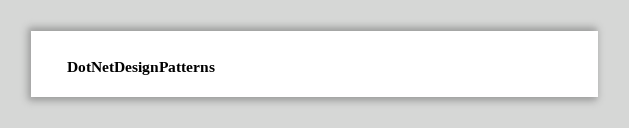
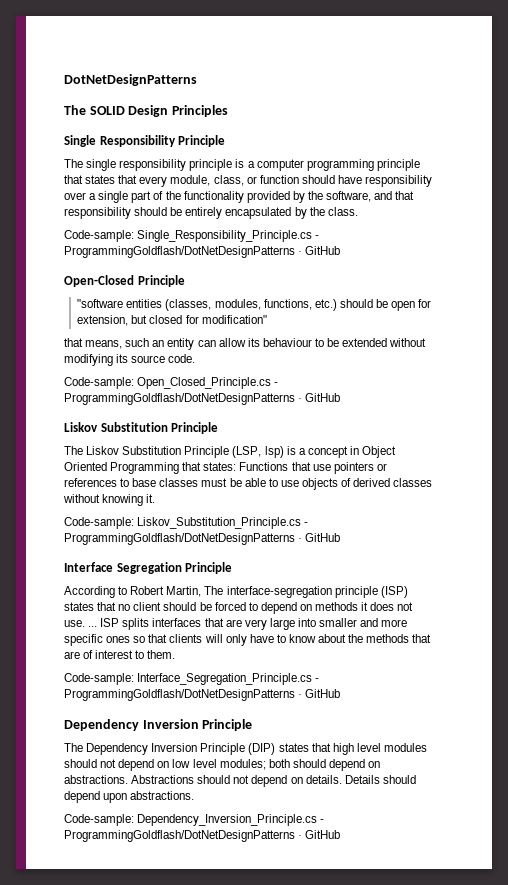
(215, 68) none -> [64,105,228,117] [64,135,226,147] [64,159,420,171] [64,175,433,187] [64,191,415,203] [64,207,358,219] [64,230,320,242] [64,246,341,258] [64,275,185,287] [77,299,432,311] [77,315,267,326] [64,338,427,350] [64,354,196,366] [64,377,279,389] [64,393,341,405] [64,422,219,434] [64,446,397,458] [64,462,387,474] [64,478,433,490] [63,494,156,506] [64,517,309,529] [64,533,341,545] [64,562,233,574] [64,586,408,598] [64,602,414,614] [64,618,408,630] [64,634,432,646] [64,650,176,659] [64,673,320,685] [64,689,341,701] [64,719,253,731] [64,743,427,755] [64,759,381,771] [64,775,416,787] [64,791,195,803] [64,814,325,826] [64,830,341,842] // The SOLID Design Principles // Single Responsibility Principle // The single responsibility principle is a computer programming principle that states that every module, class, or function should have responsibility over a single part of the functionality provided by the software, and that responsibility should be entirely encapsulated by the class. // Code-sample: Single_Responsibility_Principle.cs - ProgrammingGoldflash/DotNetDesignPatterns · GitHub // Open-Closed Principle // "software entities (classes, modules, functions, etc.) should be open for extension, but closed for modification" // that means, such an entity can allow its behaviour to be extended without modifying its source code. // Code-sample: Open_Closed_Principle.cs - ProgrammingGoldflash/DotNetDesignPatterns · GitHub // Liskov Substitution Principle // The Liskov Substitution Principle (LSP, lsp) is a concept in Object Oriented Programming that states: Functions that use pointers or references to base classes must be able to use objects of derived classes without knowing it. // Code-sample: Liskov_Substitution_Principle.cs - ProgrammingGoldflash/DotNetDesignPatterns · GitHub // Interface Segregation Principle // According to Robert Martin, The interface-segregation principle (ISP) states that no client should be forced to depend on methods it does not use. ... ISP splits interfaces that are very large into smaller and more specific ones so that clients will only have to know about the methods that are of interest to them. // Code-sample: Interface_Segregation_Principle.cs - ProgrammingGoldflash/DotNetDesignPatterns · GitHub // Dependency Inversion Principle // The Dependency Inversion Principle (DIP) states that high level modules should not depend on low level modules; both should depend on abstractions. Abstractions should not depend on details. Details should depend upon abstractions. // Code-sample: Dependency_Inversion_Principle.cs - ProgrammingGoldflash/DotNetDesignPatterns · GitHub

